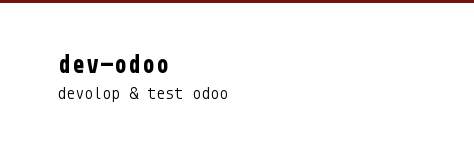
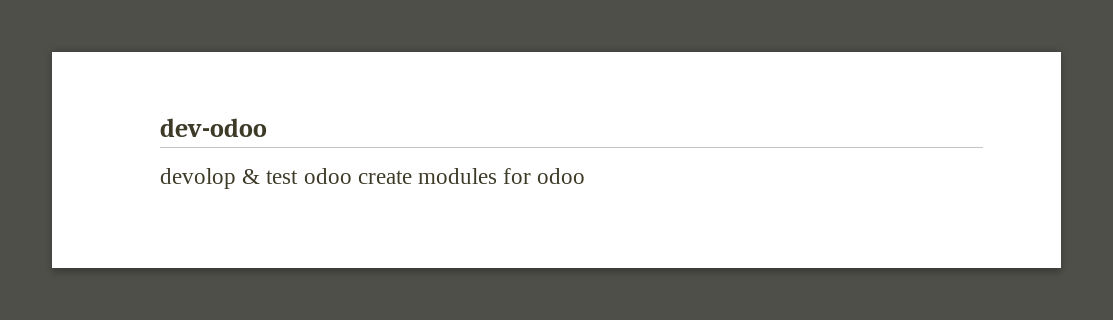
(228, 93) none -> [357,168,586,184] create modules for odoo

